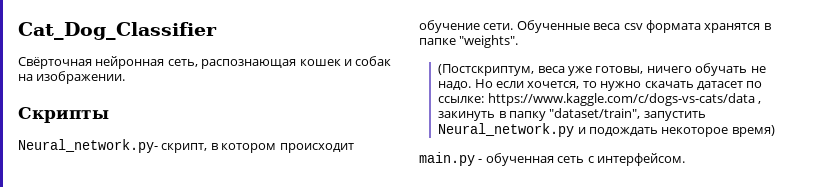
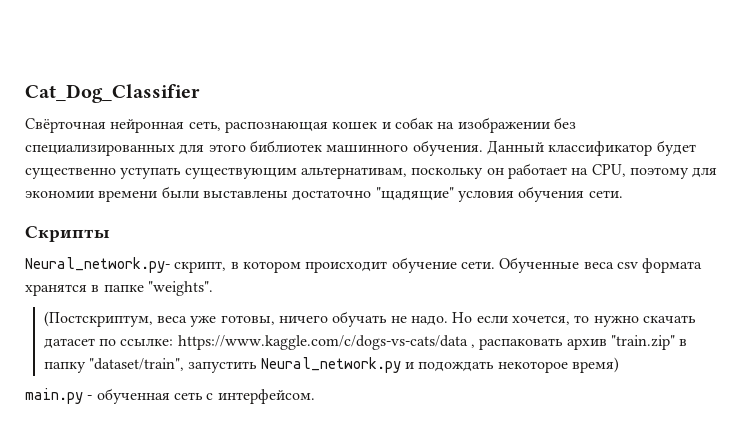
[36,71,126,84] изображении. -> [457,117,576,133] [25,140,696,156] [25,163,718,179] [25,186,623,202] изображении без специализированных для этого библиотек машинного обучения. Данный классификатор будет существенно уступать существующим альтернативам, поскольку он работает на CPU, поэтому для экономии времени были выставлены достаточно "щадящие" условия обучения сети.
[438,111,496,121] закинуть -> [479,335,676,350] распаковать архив "train.zip"

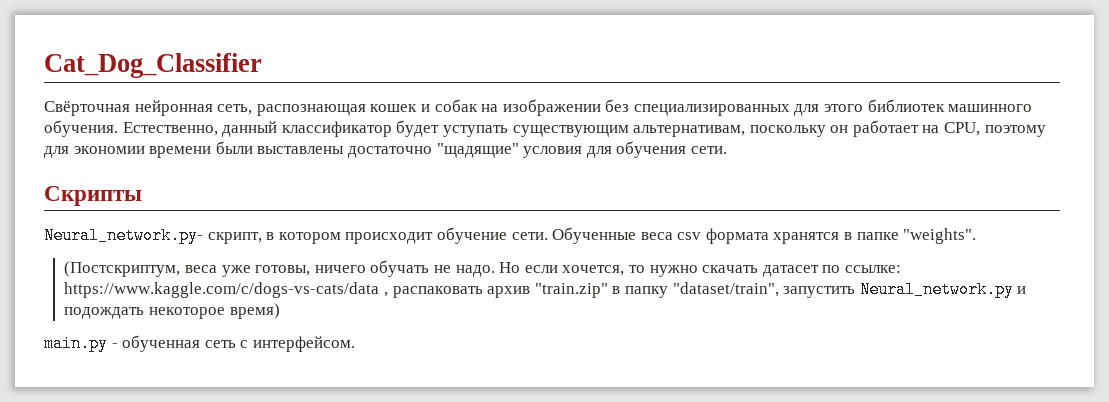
[486,140,544,155] Данный -> [122,121,278,137] Естественно, данный
[25,167,116,179] существенно -> (440, 128) none
(514, 196) none -> [586,146,612,158] для

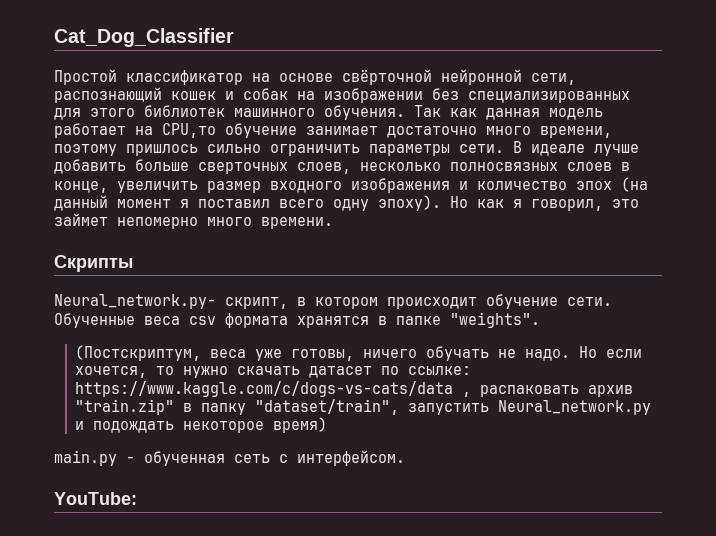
[44,100,366,116] Свёрточная нейронная сеть, распознающая -> [54,69,576,85] [54,87,162,103] Простой классификатор на основе свёрточной нейронной сети, распознающий
[122,120,1046,137] [44,141,727,158] Естественно, данный классификатор будет уступать существующим альтернативам, поскольку он работает на CPU, поэтому для экономии времени были выставлены достаточно "щадящие" условия для обучения сети. -> [414,105,603,120] [54,123,612,138] [54,141,639,156] [54,159,630,174] [54,177,648,193] [54,195,639,211] [54,213,333,229] Так как данная модель работает на CPU,то обучение занимает достаточно много времени, поэтому пришлось сильно ограничить параметры сети. В идеале лучше добавить больше сверточных слоев, несколько полносвязных слоев в конце, увеличить размер входного изображения и количество эпох (на данный момент я поставил всего одну эпоху). Но как я говорил, это займет непомерно много времени.
(355, 344) none -> [54,492,137,505] // YouTube:

